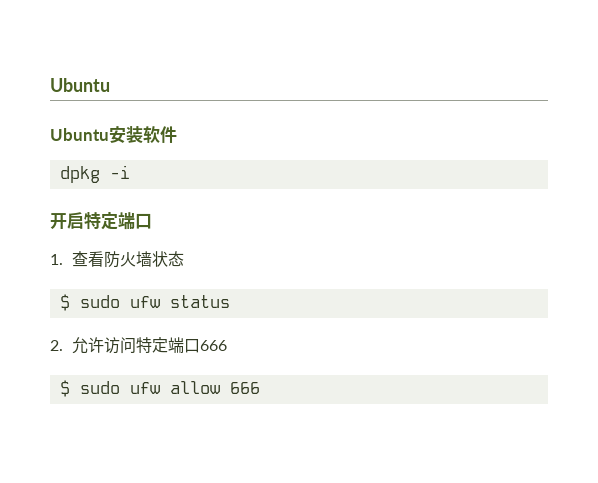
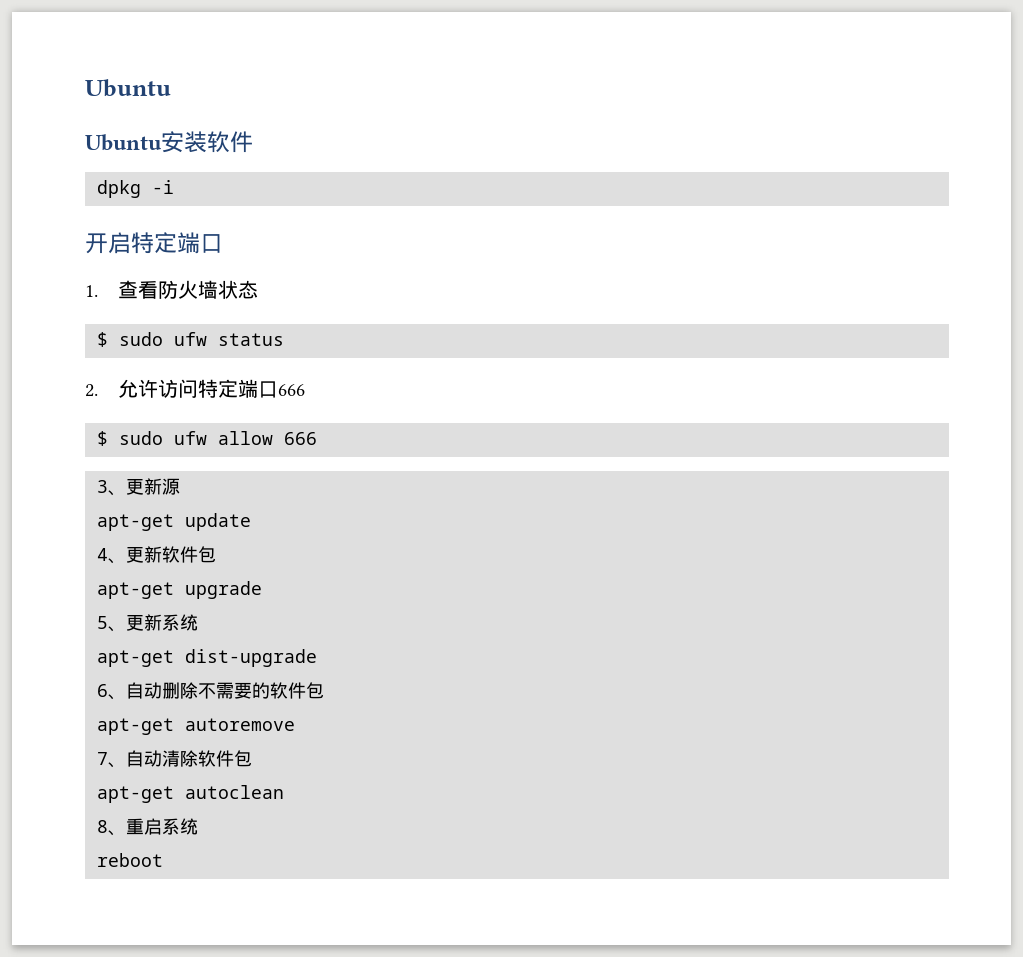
(260, 388) none -> [97,478,180,496] [97,513,251,531] [97,546,216,564] [97,581,262,599] [97,614,198,632] [97,649,317,667] [97,682,324,700] [97,718,295,735] [97,750,252,768] [97,785,284,803] [97,818,198,836] [97,853,163,867] // 3、更新源 // apt-get update // 4、更新软件包 // apt-get upgrade // 5、更新系统 // apt-get dist-upgrade // 6、自动删除不需要的软件包 // apt-get autoremove // 7、自动清除软件包 // apt-get autoclean // 8、重启系统 // reboot

